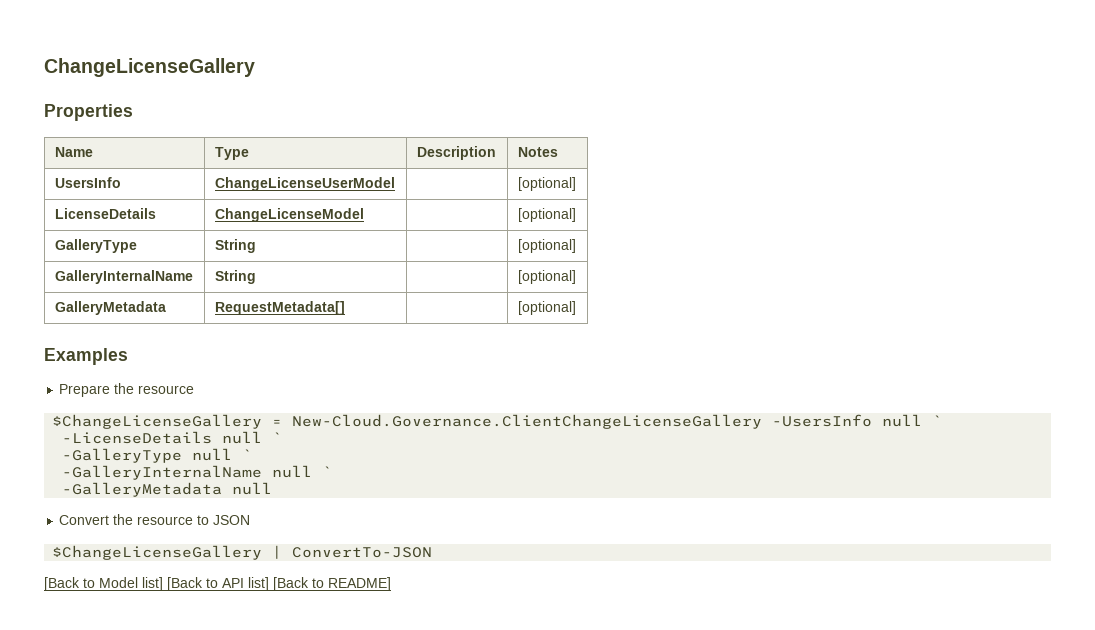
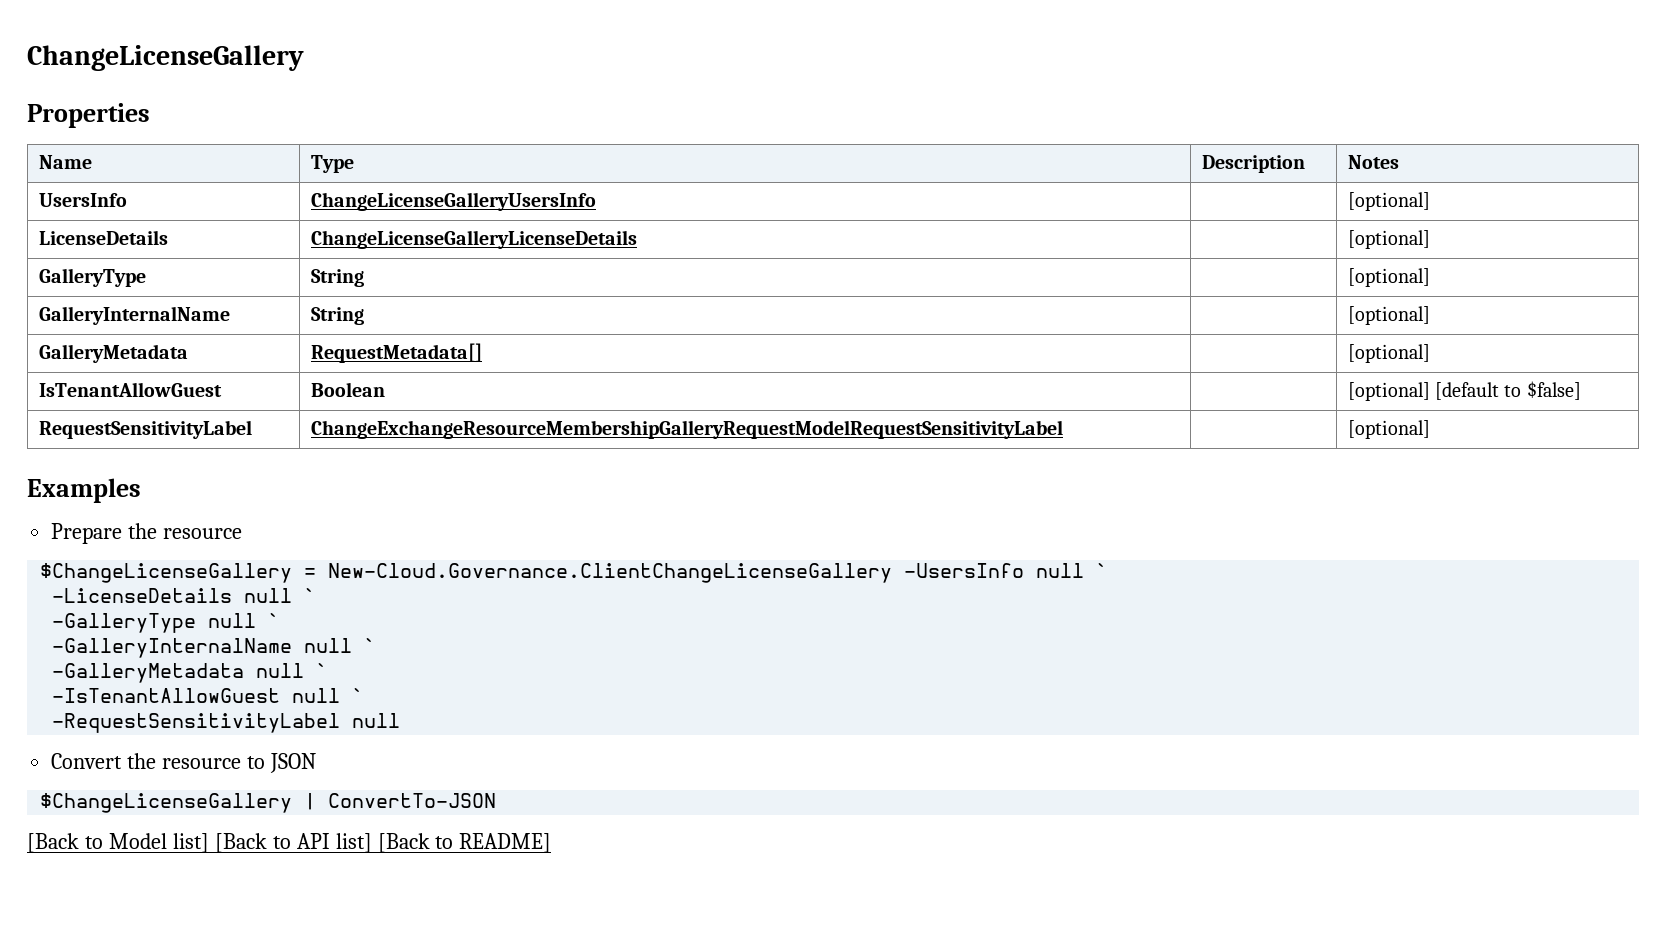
[214,177,395,191] ChangeLicenseUserModel -> [310,192,596,211] ChangeLicenseGalleryUsersInfo
[214,208,364,222] ChangeLicenseModel -> [310,230,637,249] ChangeLicenseGalleryLicenseDetails
(576, 308) none -> [38,382,222,397] [310,382,385,397] [1347,381,1581,401] [38,420,252,439] [310,420,1063,439] [1347,420,1430,439] // IsTenantAllowGuest | Boolean | | [optional] [default to $false] // RequestSensitivityLabel | ChangeExchangeResourceMembershipGalleryRequestModelRequestSensitivityLabel | | [optional]
(273, 488) none -> [316,663,329,678] [52,688,365,703] [52,713,401,733] ` // -IsTenantAllowGuest null ` // -RequestSensitivityLabel null

